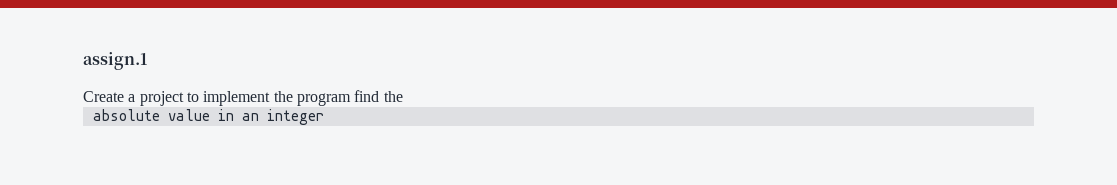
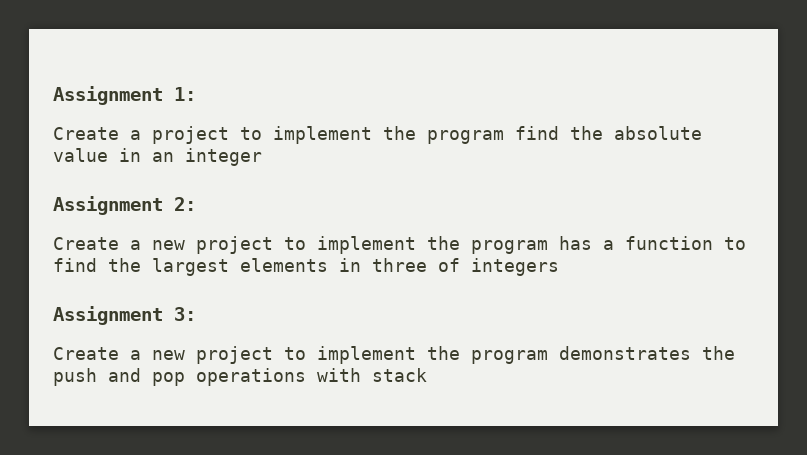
[83,52,147,70] assign.1 -> [53,86,196,105] Assignment 1:
(403, 96) // -> (603, 133) none
(324, 117) none -> [53,196,196,215] [53,236,746,254] [53,258,559,276] [53,306,196,325] [53,346,735,364] [53,368,427,386] // Assignment 2: // Create a new project to implement the program has a function to find the largest elements in three of integers // Assignment 3: // Create a new project to implement the program demonstrates the push and pop operations with stack

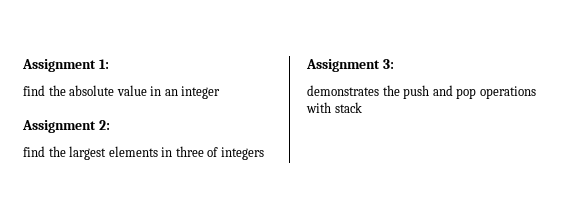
[53,126,504,144] Create a project to implement the program -> (109, 64) none
[53,236,746,254] Create a new project to implement the program has a function to -> (110, 125) none
[53,346,548,364] Create a new project to implement the program -> (394, 64) none

